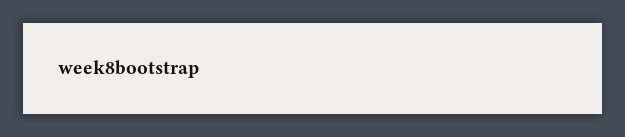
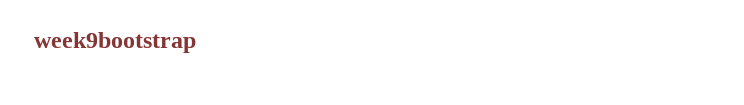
[58,60,199,78] week8bootstrap -> [34,32,196,53] week9bootstrap

